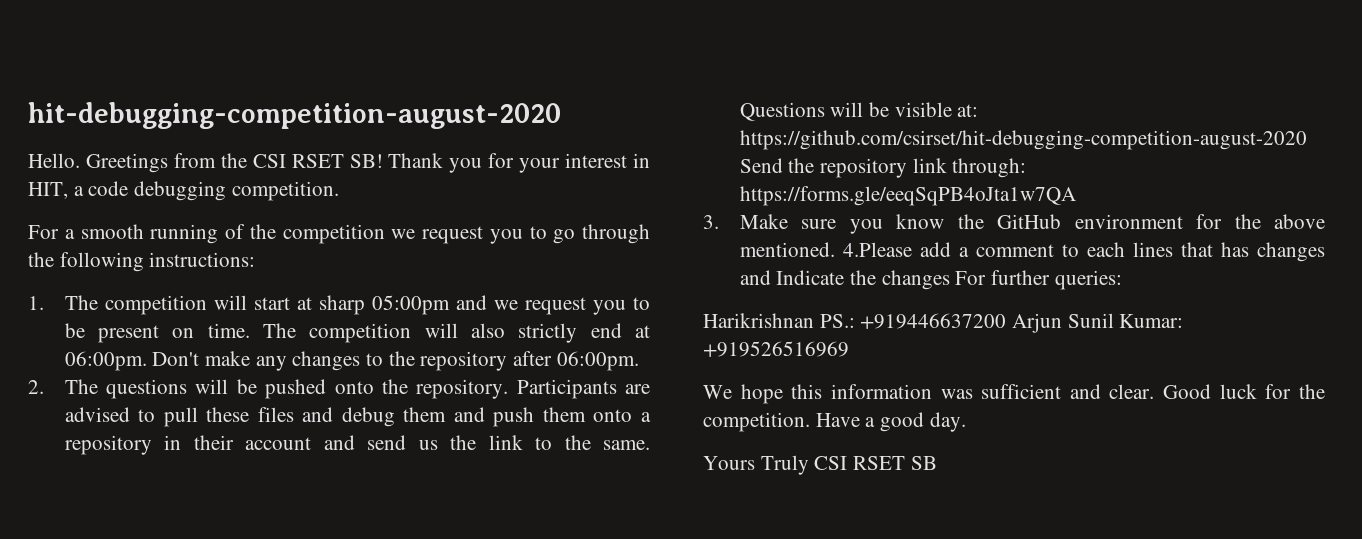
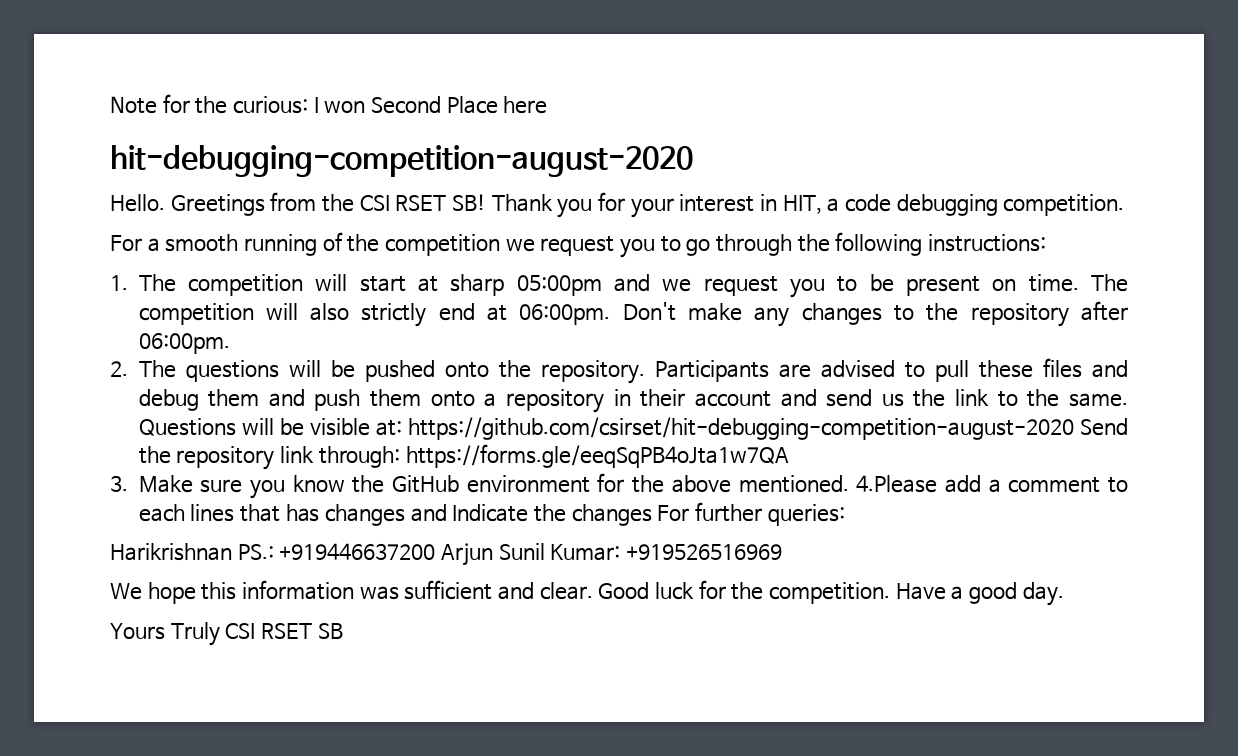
(28, 115) none -> [110,94,548,114] Note for the curious: I won Second Place here //

